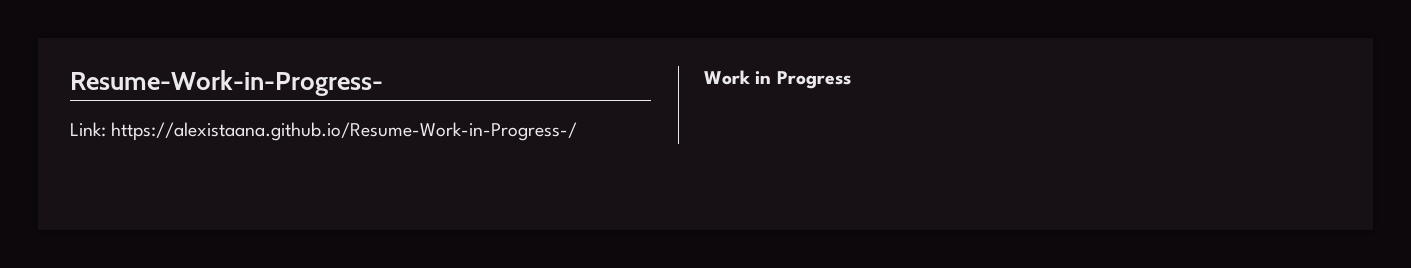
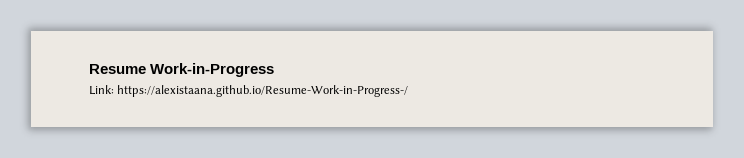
[70,70,383,96] Resume-Work-in-Progress- -> [89,63,275,77] Resume Work-in-Progress
[704,70,851,89] // Work in Progress -> (409, 91) none

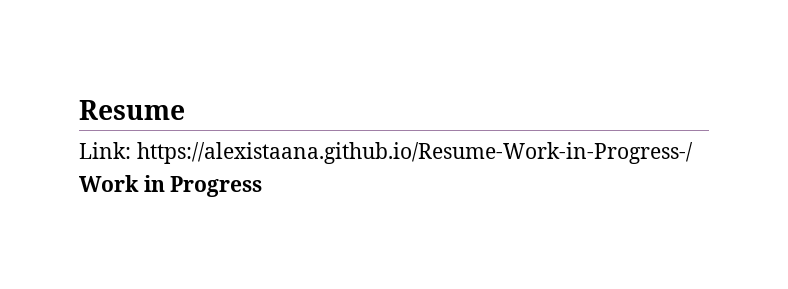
[150,63,275,77] Work-in-Progress -> (185, 110) none
(409, 91) none -> [79,175,263,197] // Work in Progress

